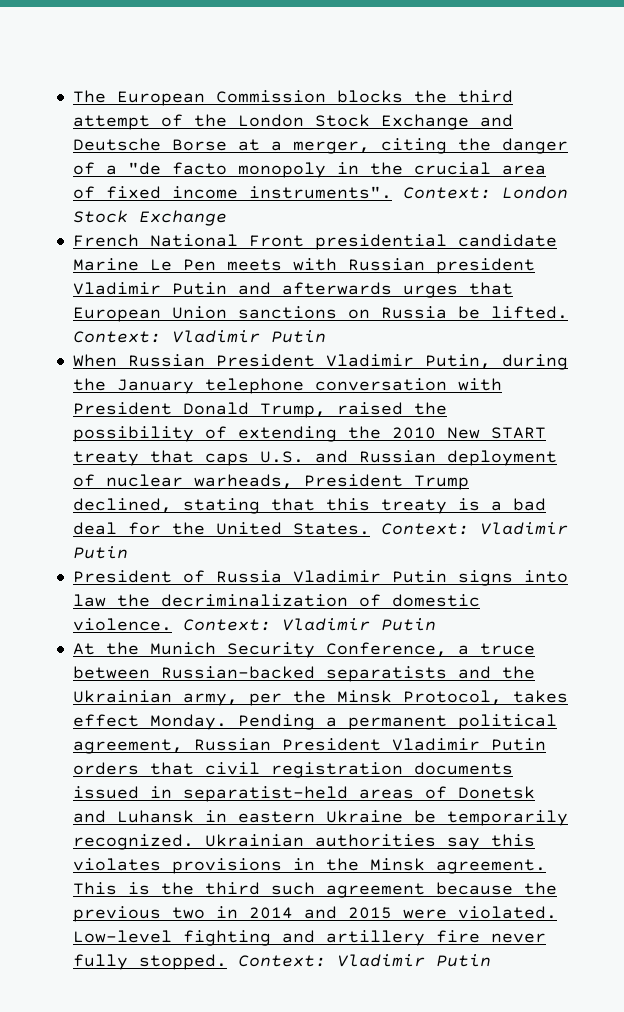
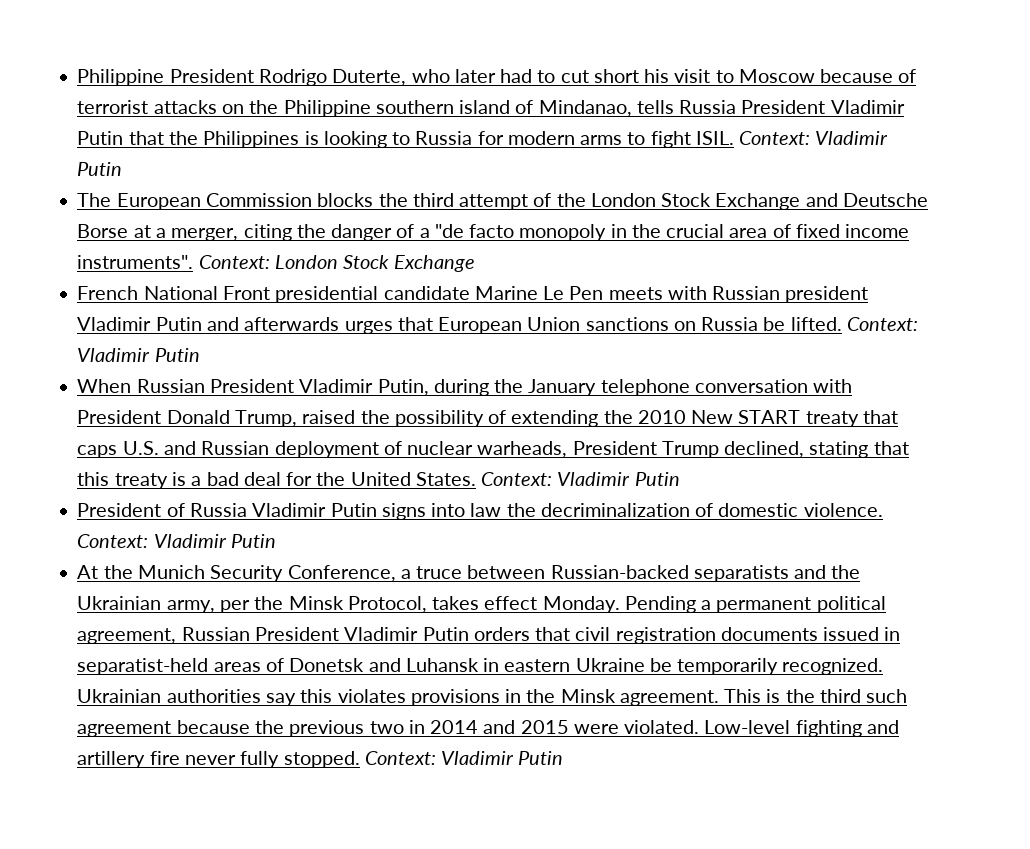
(72, 96) none -> [77,69,917,86] [77,100,905,117] [77,131,889,148] [77,162,123,176] Philippine President Rodrigo Duterte, who later had to cut short his visit to Moscow because of terrorist attacks on the Philippine southern island of Mindanao, tells Russia President Vladimir Putin that the Philippines is looking to Russia for modern arms to fight ISIL. Context: Vladimir Putin //

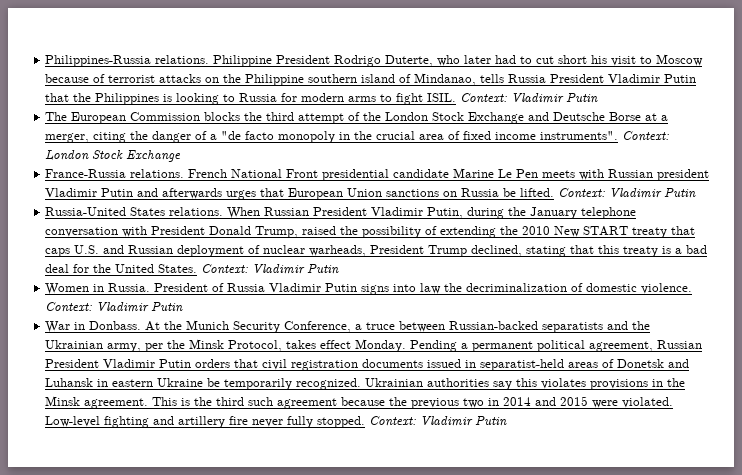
(77, 77) none -> [45,55,210,67] Philippines-Russia relations.
(475, 263) none -> [45,169,185,178] France-Russia relations.
(200, 355) none -> [45,207,224,216] Russia-United States relations.
(680, 479) none -> [45,283,151,295] Women in Russia.
(276, 541) none -> [45,321,142,333] War in Donbass.

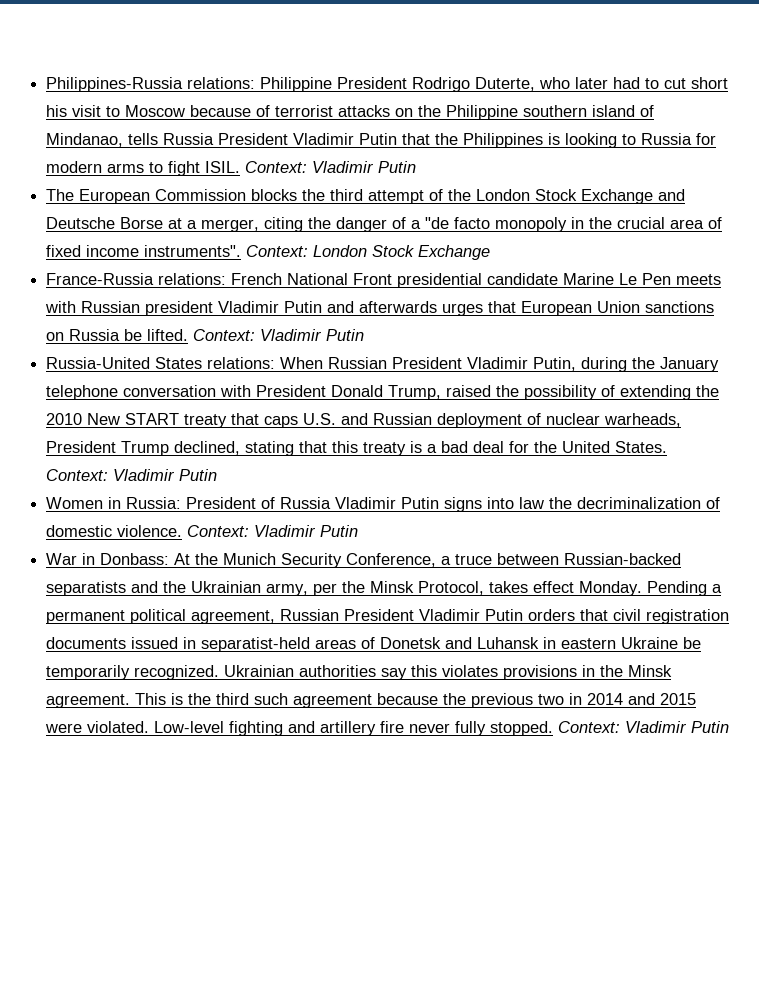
[155,55,210,64] relations. -> [187,77,256,89] relations:
[130,169,185,178] relations. -> [158,273,227,285] relations:
[169,207,224,216] relations. -> [207,357,276,369] relations:
[108,283,151,292] Russia. -> [126,497,182,509] Russia:
[89,321,142,330] Donbass. -> [100,553,170,565] Donbass:

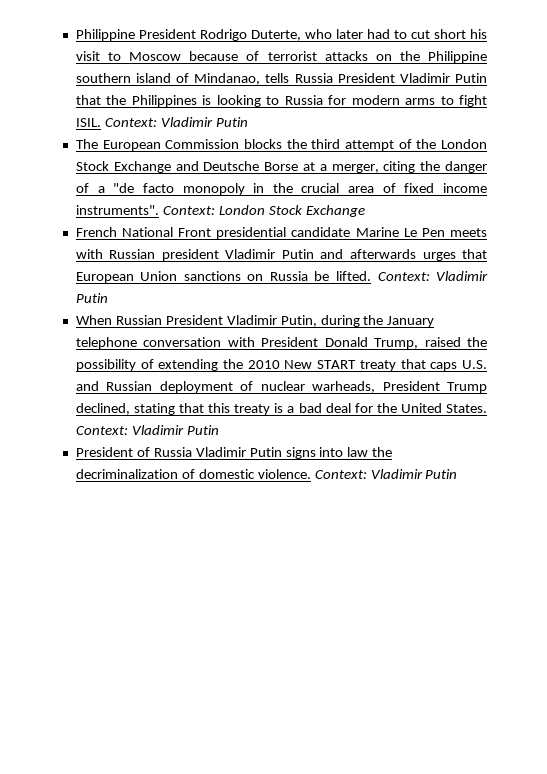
[46,77,256,92] Philippines-Russia relations: -> (75, 35) none
[46,273,227,285] France-Russia relations: -> (365, 211) none
[46,357,276,369] Russia-United States relations: -> (108, 298) none
[46,497,182,509] Women in Russia: -> (219, 430) none
[46,553,682,568] [46,581,723,596] [46,609,730,624] [46,637,702,652] [46,665,673,680] [46,693,697,708] [45,721,730,736] // War in Donbass: At the Munich Security Conference, a truce between Russian-backed separatists and the Ukrainian army, per the Minsk Protocol, takes effect Monday. Pending a permanent political agreement, Russian President Vladimir Putin orders that civil registration documents issued in separatist-held areas of Donetsk and Luhansk in eastern Ukraine be temporarily recognized. Ukrainian authorities say this violates provisions in the Minsk agreement. This is the third such agreement because the previous two in 2014 and 2015 were violated. Low-level fighting and artillery fire never fully stopped. Context: Vladimir Putin -> (458, 474) none

